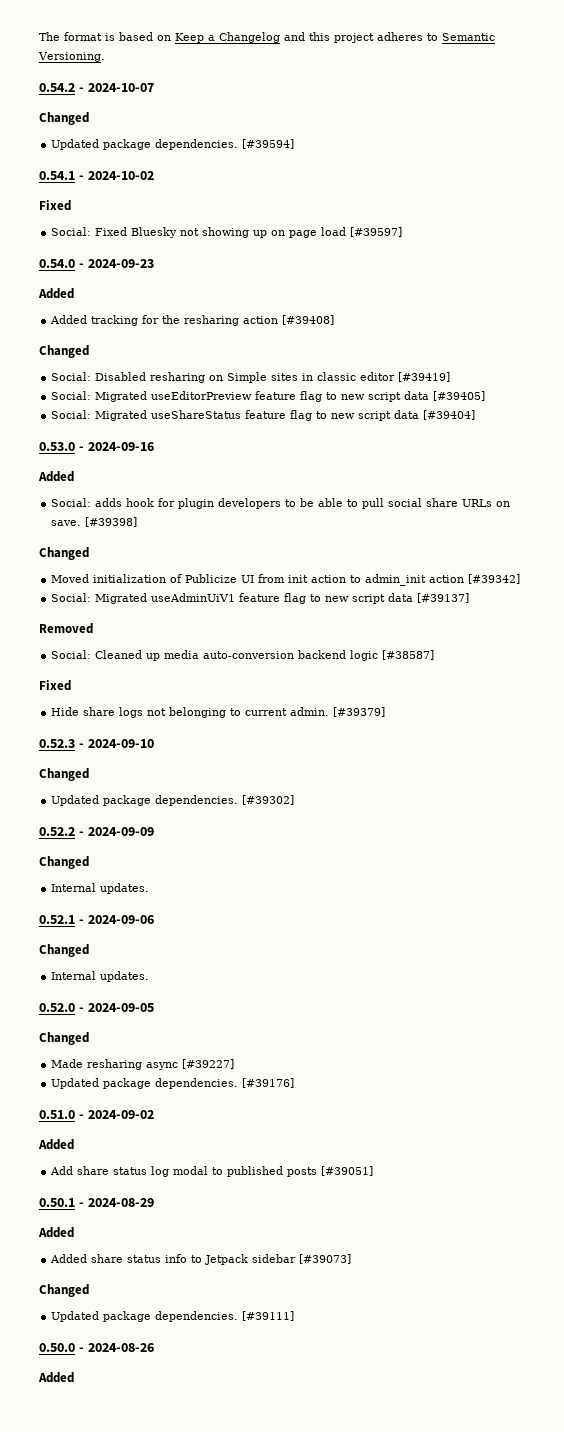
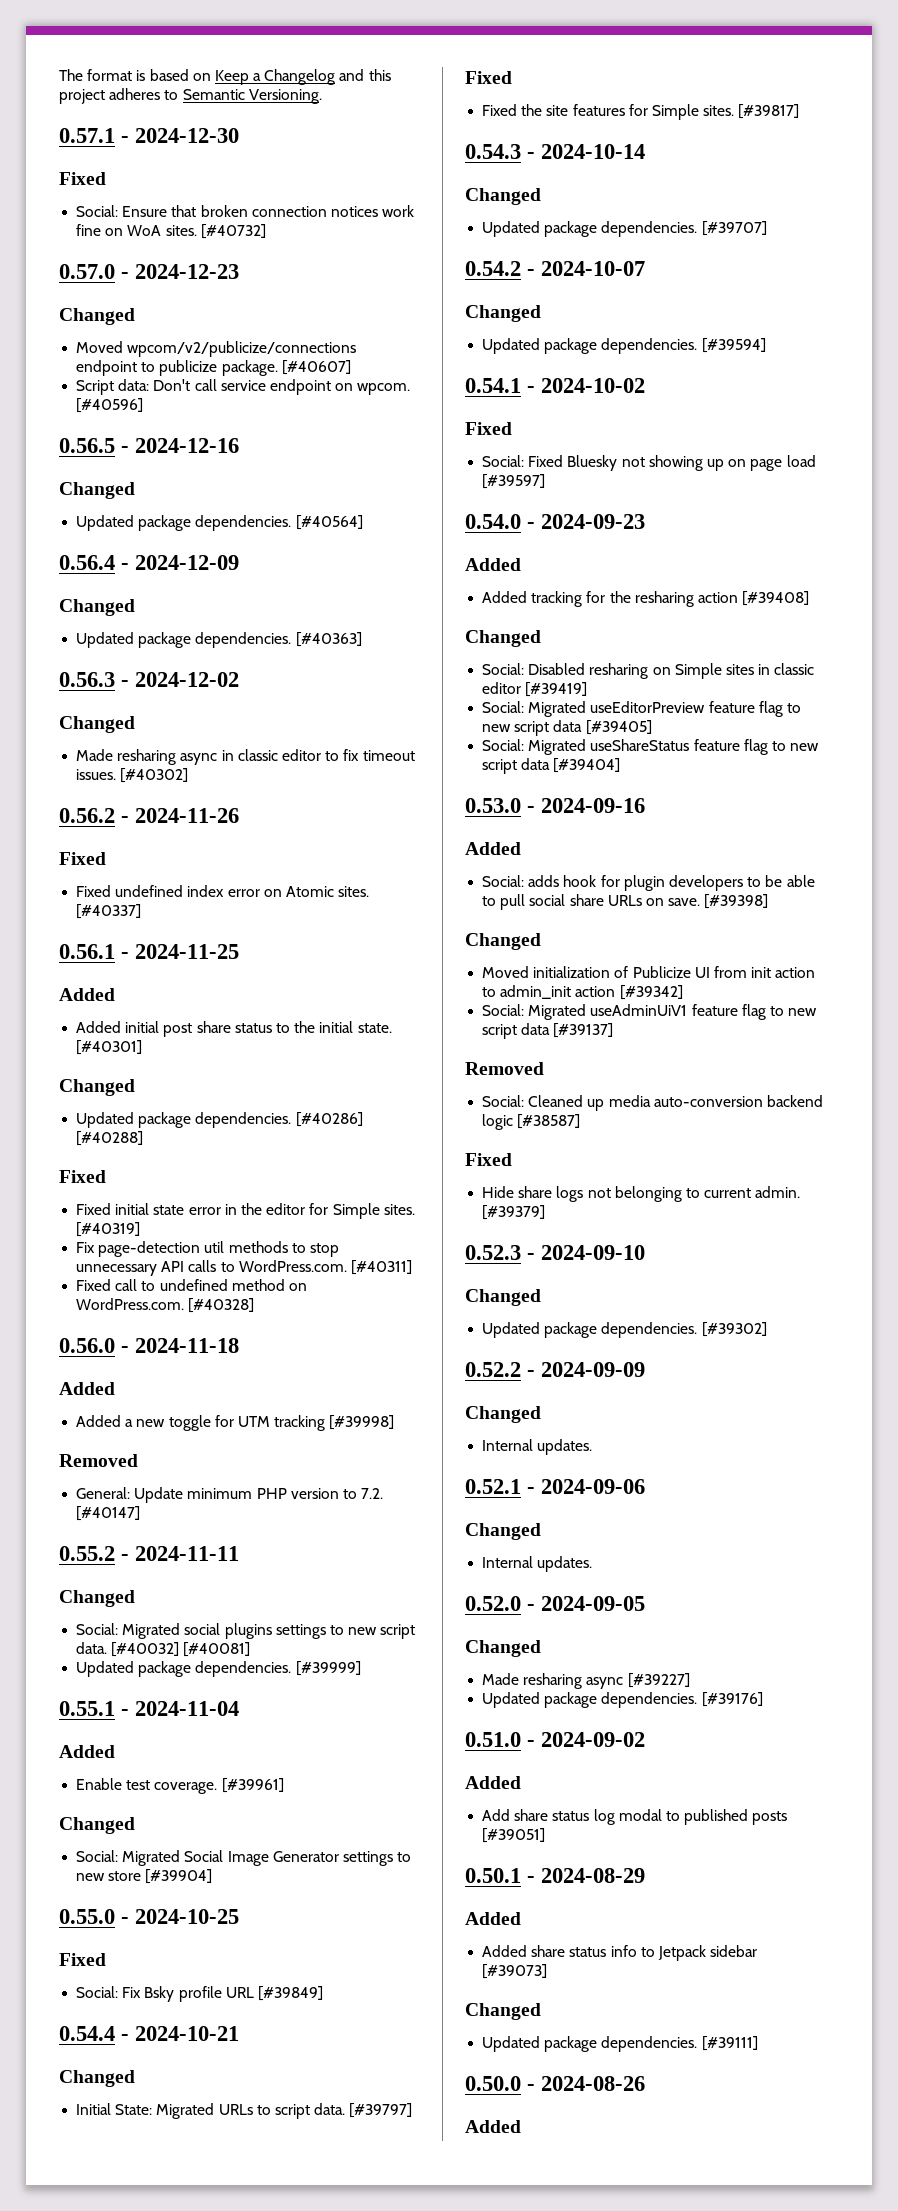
(105, 57) none -> [59,128,240,143] [59,172,106,185] [76,205,415,217] [76,224,266,239] [59,264,240,279] [59,308,135,325] [76,341,357,357] [76,360,351,376] [76,379,411,395] [76,398,144,413] [59,438,240,453] [59,482,135,499] [76,515,363,531] [59,555,240,570] [59,599,135,616] [76,632,362,648] [59,672,240,687] [59,716,135,733] [76,749,415,765] [76,768,189,783] [59,808,240,823] [59,852,106,865] [76,885,370,897] [76,904,142,919] [59,944,240,959] [59,988,115,1001] [76,1021,392,1037] [76,1040,143,1055] [59,1079,135,1096] [76,1112,363,1128] [76,1131,144,1146] [59,1170,106,1183] [76,1203,415,1219] [76,1222,141,1237] [76,1241,339,1257] [76,1260,412,1276] [76,1279,307,1291] [76,1298,255,1313] [59,1338,240,1353] [59,1382,115,1395] [76,1415,395,1431] [59,1454,138,1467] [76,1487,384,1503] [76,1506,141,1521] [59,1546,240,1561] [59,1590,135,1607] [76,1623,416,1639] [76,1642,251,1657] [76,1661,361,1677] [59,1701,240,1716] [59,1745,115,1758] [76,1778,284,1794] [59,1817,135,1834] [76,1850,412,1866] [76,1869,213,1884] [59,1909,240,1924] [59,1953,106,1966] [76,1986,323,2002] [59,2026,240,2041] [59,2070,135,2087] [76,2103,413,2119] [465,71,512,84] [482,104,800,120] [465,144,646,159] [465,188,541,205] [482,221,767,237] // 0.57.1 - 2024-12-30 // Fixed // Social: Ensure that broken connection notices work fine on WoA sites. [#40732] // 0.57.0 - 2024-12-23 // Changed // Moved wpcom/v2/publicize/connections endpoint to publicize package. [#40607] // Script data: Don't call service endpoint on wpcom. [#40596] // 0.56.5 - 2024-12-16 // Changed // Updated package dependencies. [#40564] // 0.56.4 - 2024-12-09 // Changed // Updated package dependencies. [#40363] // 0.56.3 - 2024-12-02 // Changed // Made resharing async in classic editor to fix timeout issues. [#40302] // 0.56.2 - 2024-11-26 // Fixed // Fixed undefined index error on Atomic sites. [#40337] // 0.56.1 - 2024-11-25 // Added // Added initial post share status to the initial state. [#40301] // Changed // Updated package dependencies. [#40286] [#40288] // Fixed // Fixed initial state error in the editor for Simple sites. [#40319] // Fix page-detection util methods to stop unnecessary API calls to WordPress.com. [#40311] // Fixed call to undefined method on WordPress.com. [#40328] // 0.56.0 - 2024-11-18 // Added // Added a new toggle for UTM tracking [#39998] // Removed // General: Update minimum PHP version to 7.2. [#40147] // 0.55.2 - 2024-11-11 // Changed // Social: Migrated social plugins settings to new script data. [#40032] [#40081] // Updated package dependencies. [#39999] // 0.55.1 - 2024-11-04 // Added // Enable test coverage. [#39961] // Changed // Social: Migrated Social Image Generator settings to new store [#39904] // 0.55.0 - 2024-10-25 // Fixed // Social: Fix Bsky profile URL [#39849] // 0.54.4 - 2024-10-21 // Changed // Initial State: Migrated URLs to script data. [#39797] // Fixed // Fixed the site features for Simple sites. [#39817] // 0.54.3 - 2024-10-14 // Changed // Updated package dependencies. [#39707]

